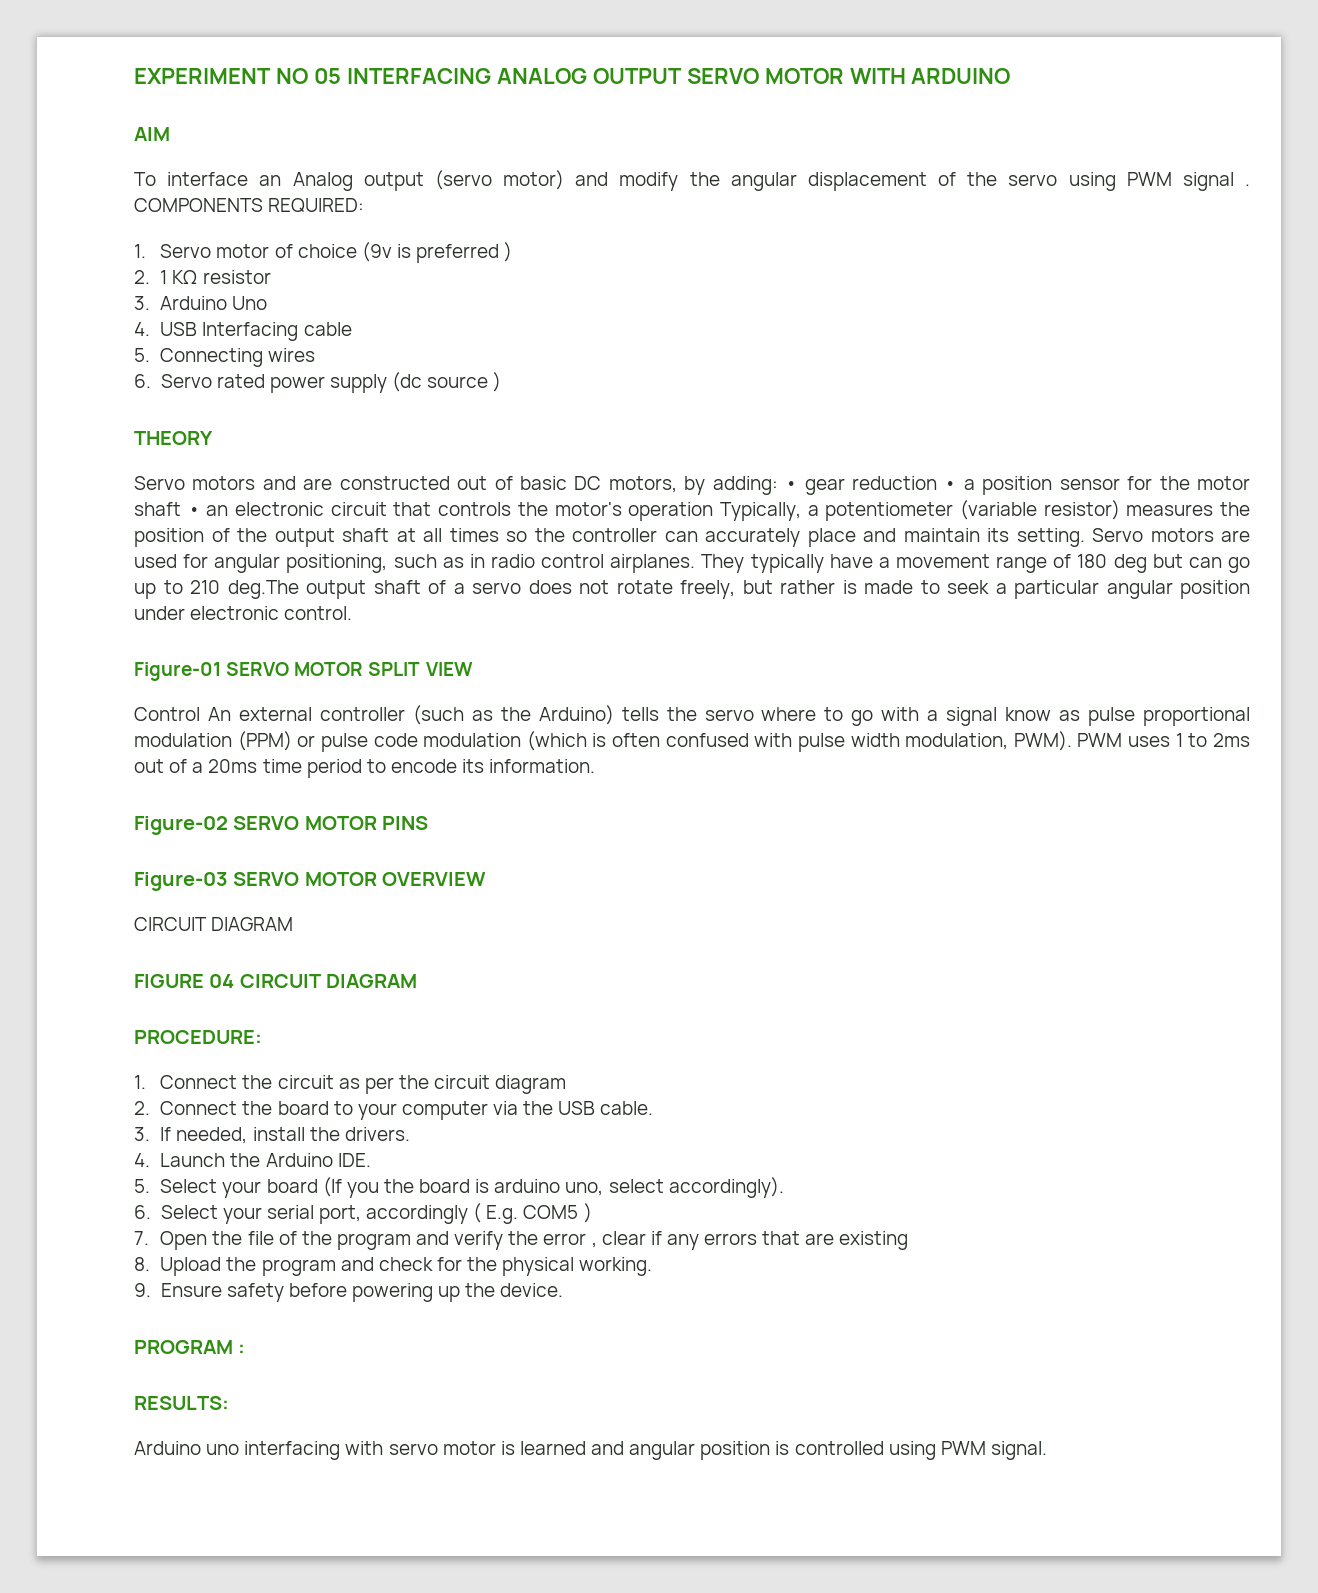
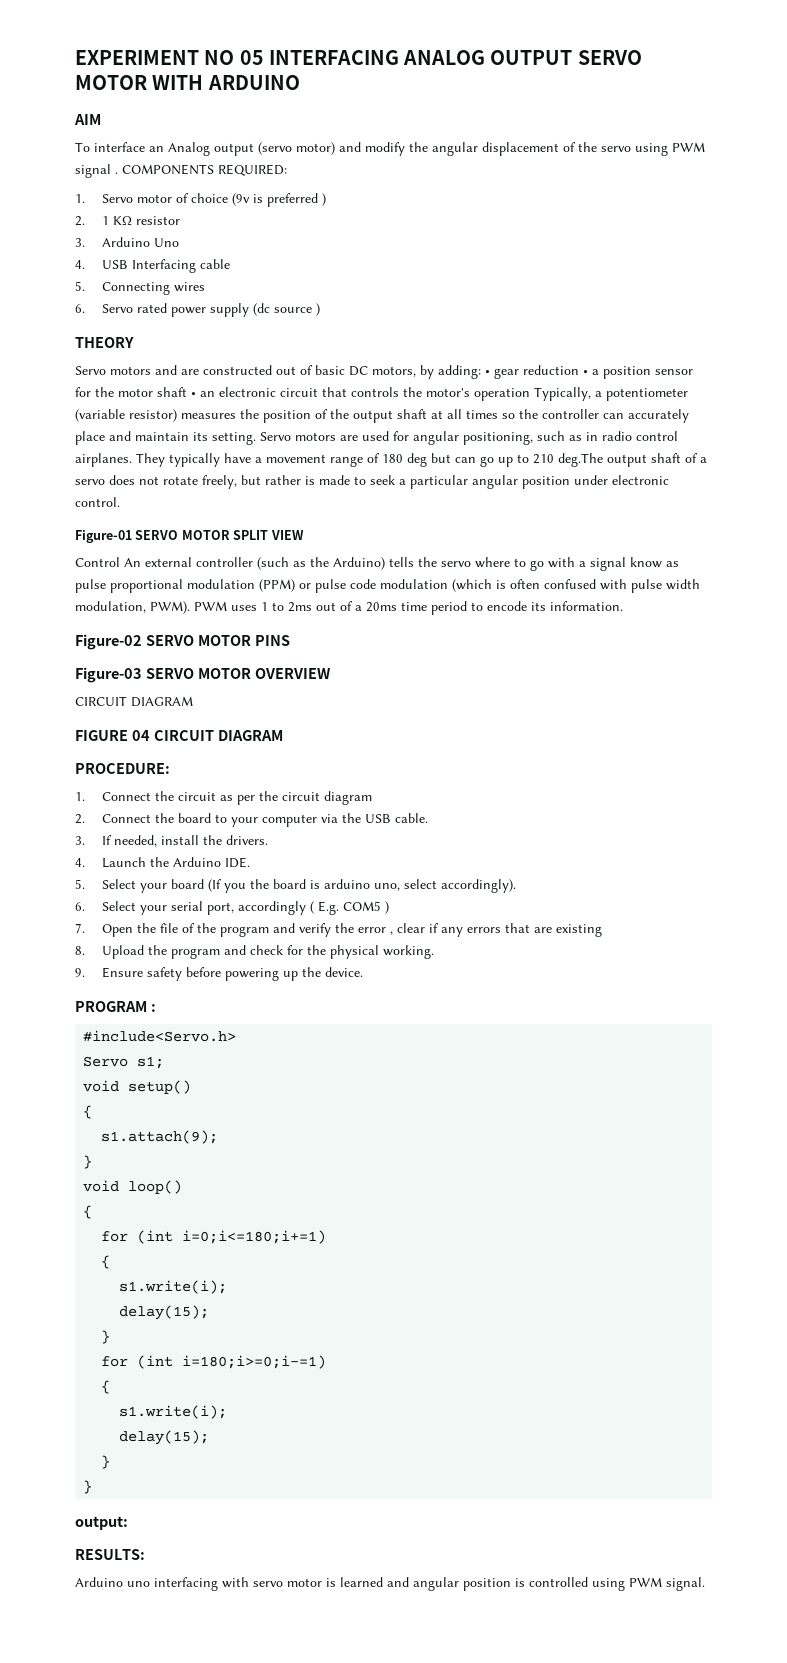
(246, 1349) none -> [83,1030,237,1042] [83,1056,165,1069] [83,1080,192,1094] [83,1105,93,1119] [101,1130,219,1144] [83,1155,93,1169] [83,1180,183,1194] [83,1205,93,1219] [101,1230,327,1244] [101,1255,111,1269] [119,1280,228,1294] [119,1305,210,1320] [101,1330,111,1344] [101,1355,327,1369] [101,1380,111,1394] [119,1405,228,1419] [119,1430,210,1445] [101,1455,111,1469] [83,1480,93,1494] [75,1516,128,1530] // #include<Servo.h> // Servo s1; // void setup() // { // s1.attach(9); // } // void loop() // { // for (int i=0;i<=180;i+=1) // { // s1.write(i); // delay(15); // } // for (int i=180;i>=0;i-=1) // { // s1.write(i); // delay(15); // } // } // output:

